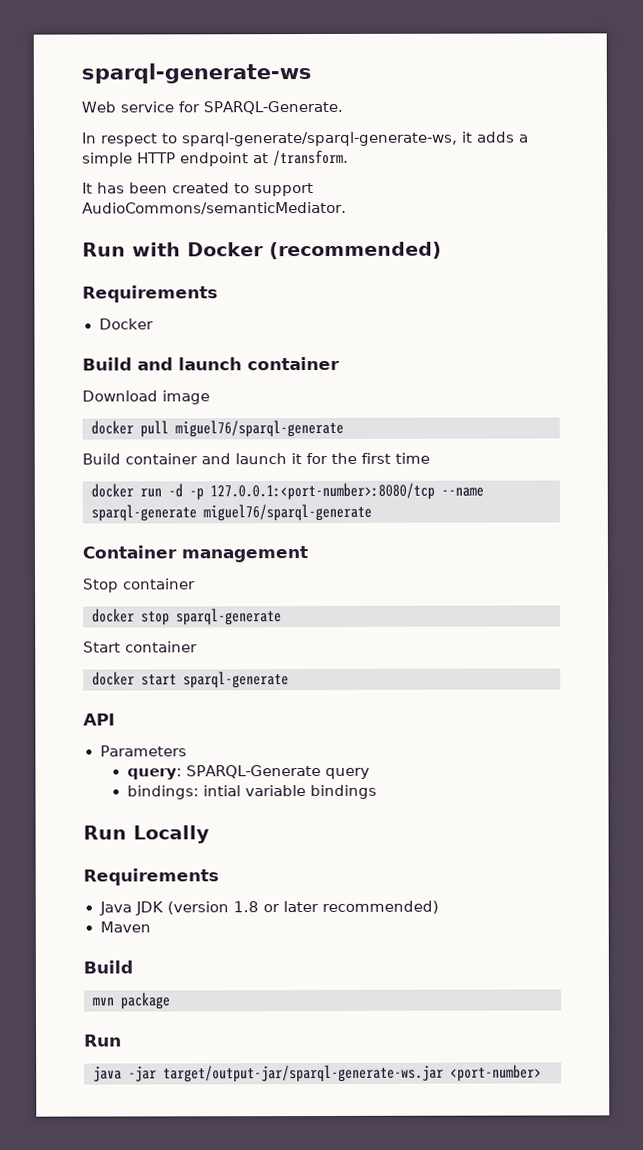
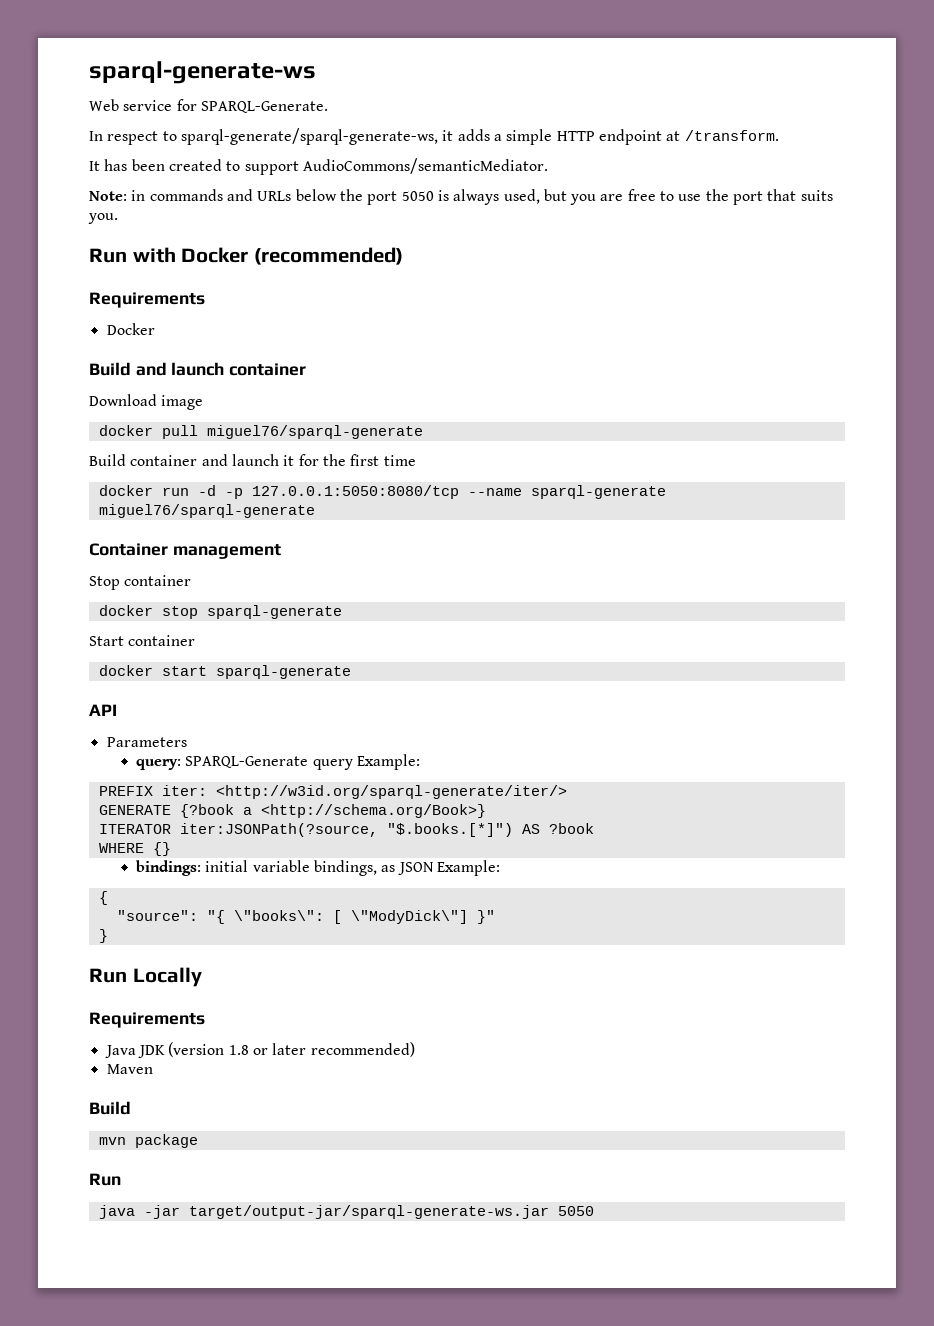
(347, 208) none -> [89,189,833,205] [88,213,118,224] // Note: in commands and URLs below the port 5050 is always used, but you are free to use the port that suits you.
[210,482,435,501] 127.0.0.1:<port-number>:8080/tcp -> [251,485,459,499] 127.0.0.1:5050:8080/tcp
[126,784,377,800] // bindings: intial variable bindings -> [357,754,421,770] [98,785,567,799] [98,804,486,818] [98,823,594,837] [98,842,171,856] [136,860,501,876] [98,891,108,905] [116,910,495,924] [98,929,108,943] Example: // PREFIX iter: <http://w3id.org/sparql-generate/iter/> // GENERATE {?book a <http://schema.org/Book>} // ITERATOR iter:JSONPath(?source, "$.books.[*]") AS ?book // WHERE {} // bindings: initial variable bindings, as JSON Example: // { // "source": "{ \"books\": [ \"ModyDick\"] }" // }
[450,1064,542,1082] <port-number> -> [557,1206,594,1216] 5050

